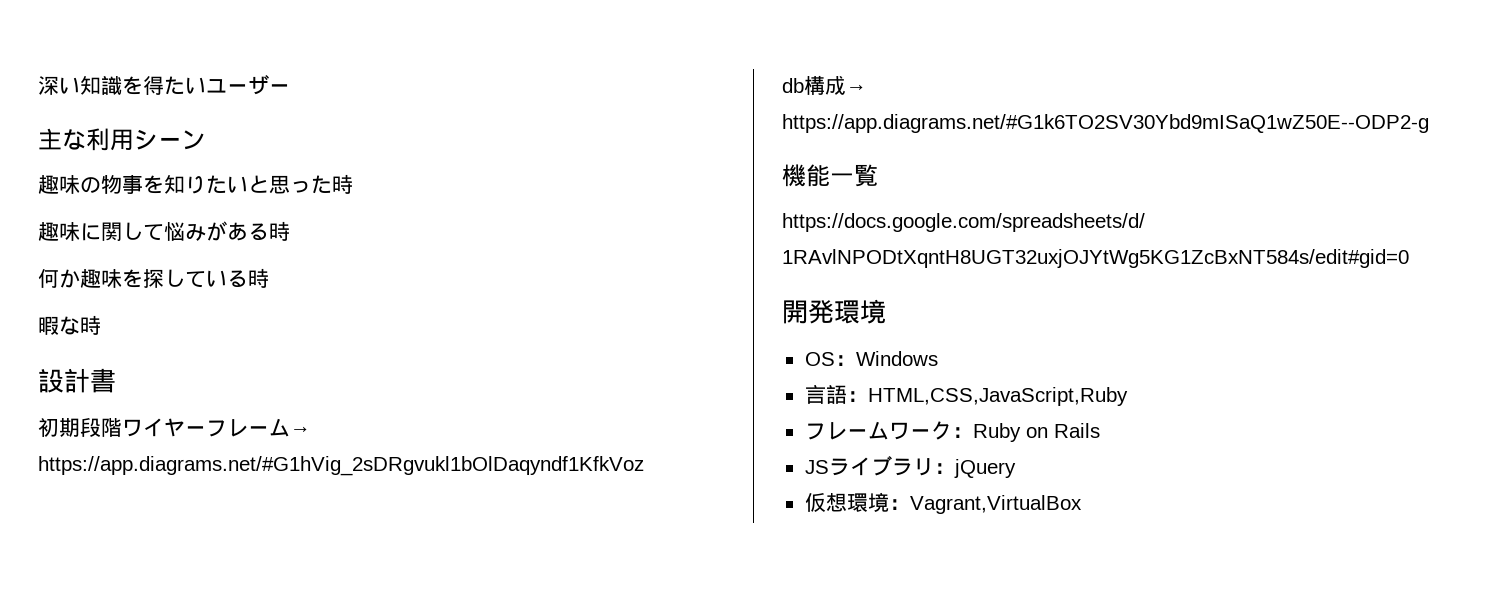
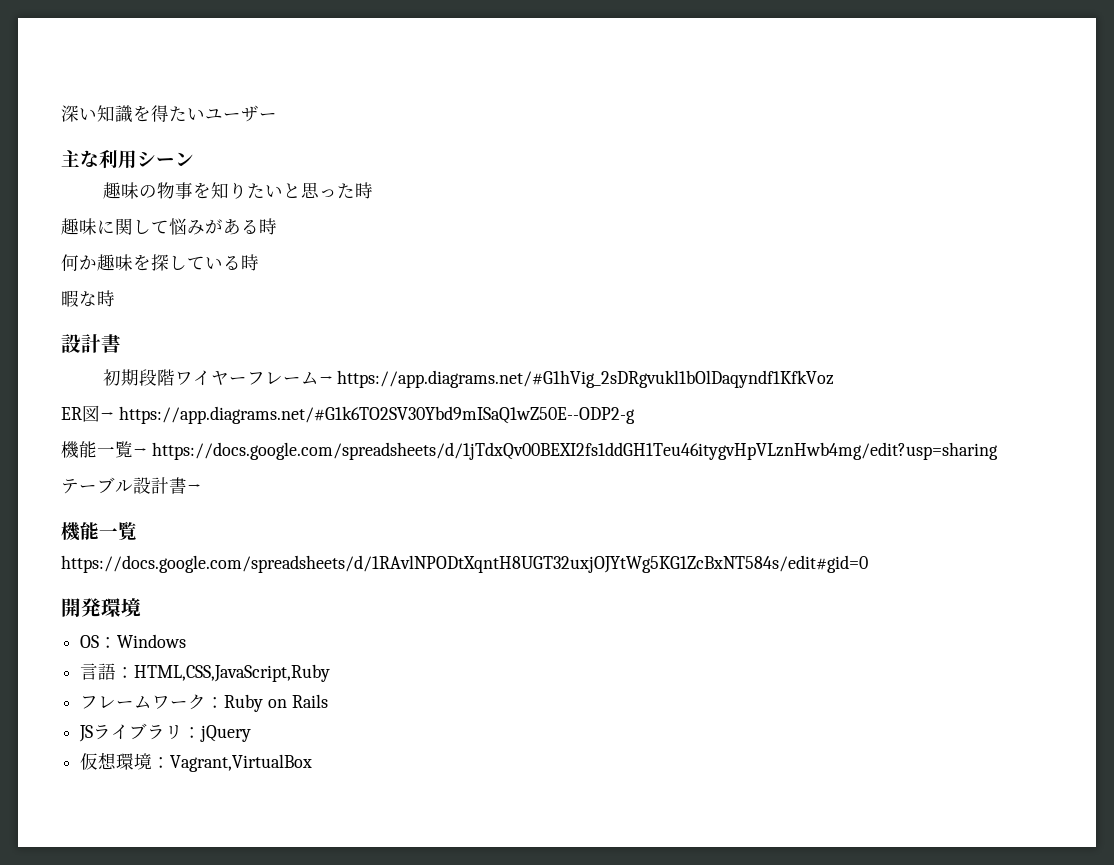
[782,75,846,95] db構成 -> [61,405,100,422] ER図
(1429, 123) none -> [61,441,998,460] [61,477,201,494] // 機能一覧→ https://docs.google.com/spreadsheets/d/1jTdxQv00BEXI2fs1ddGH1Teu46itygvHpVLznHwb4mg/edit?usp=sharing // テーブル設計書→

